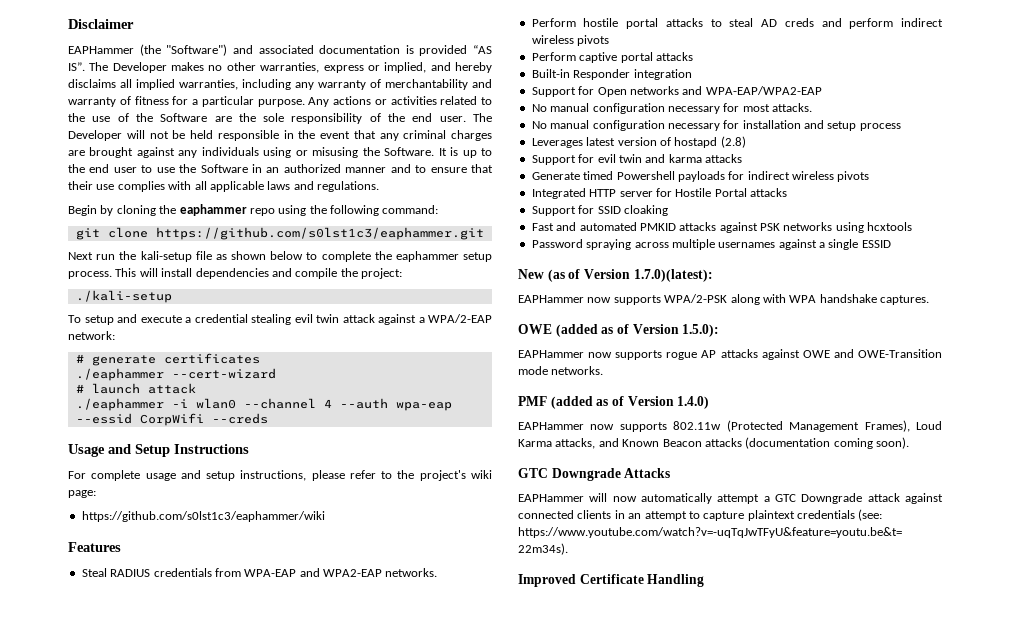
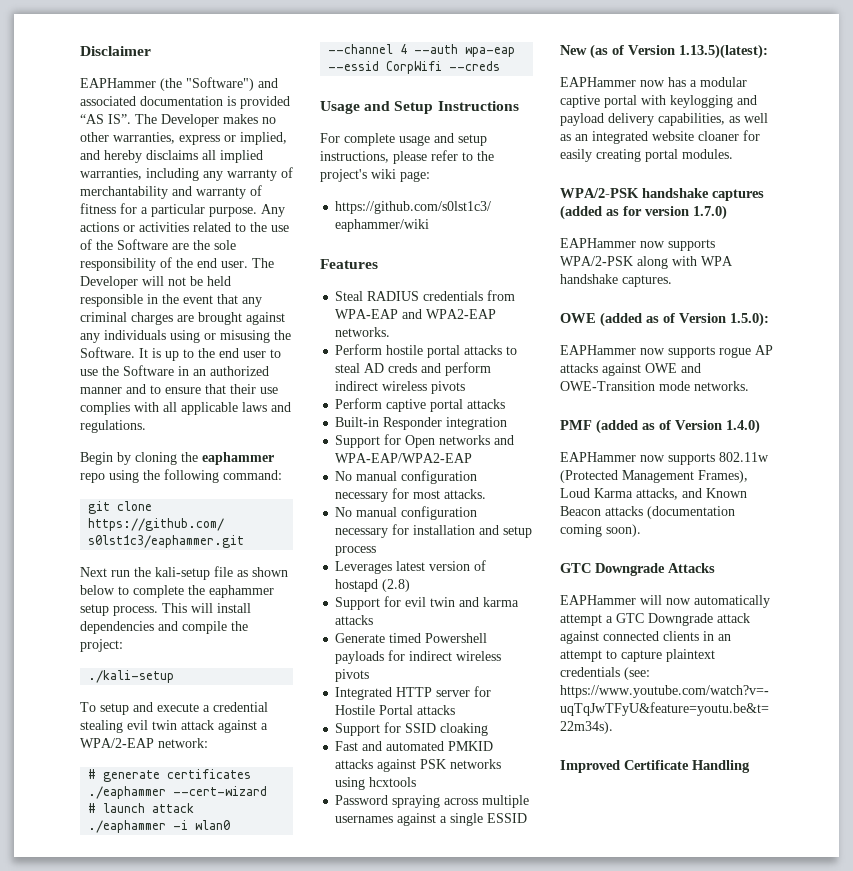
[633,269,713,282] 1.7.0)(latest): -> [679,44,768,59] [560,77,747,87] [560,95,757,108] [560,113,768,126] [560,130,760,144] [560,149,733,162] [560,188,764,201] [560,205,727,220] 1.13.5)(latest): // EAPHammer now has a modular captive portal with keylogging and payload delivery capabilities, as well as an integrated website cloaner for easily creating portal modules. // WPA/2-PSK handshake captures (added as for version 1.7.0)

